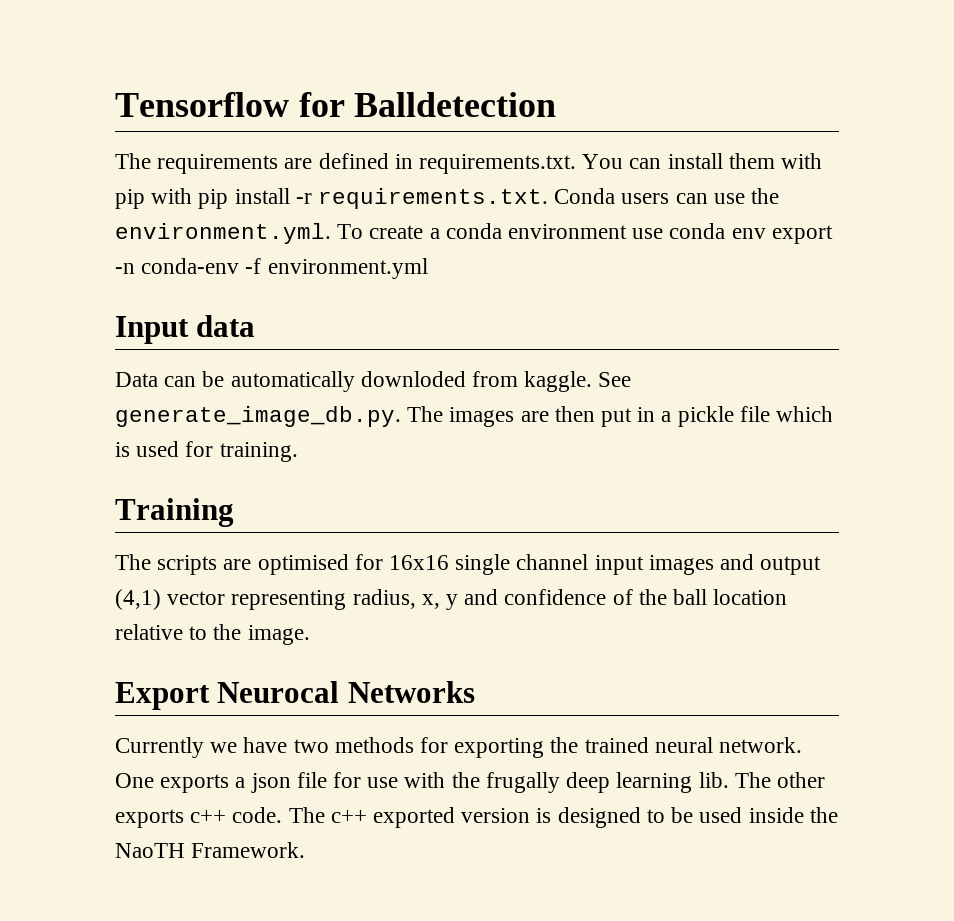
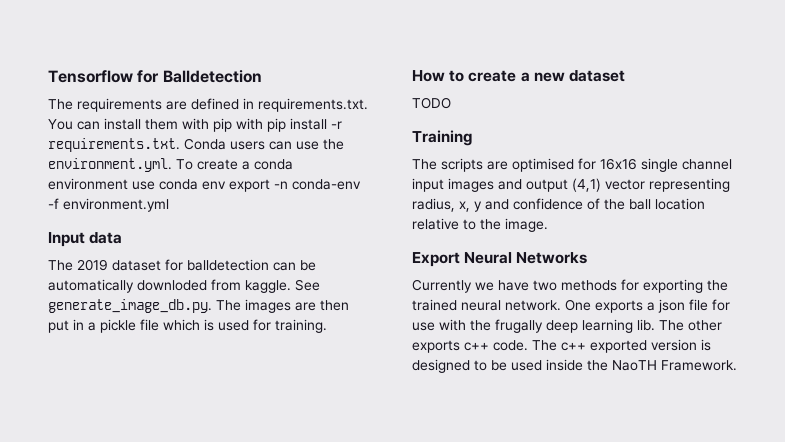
[115,372,158,387] Data -> [48,259,269,271] The 2019 dataset for balldetection
(298, 452) none -> [412,70,625,82] [412,97,451,109] // How to create a new dataset // TODO
[217,681,340,703] Neurocal -> [464,252,513,264] Neural

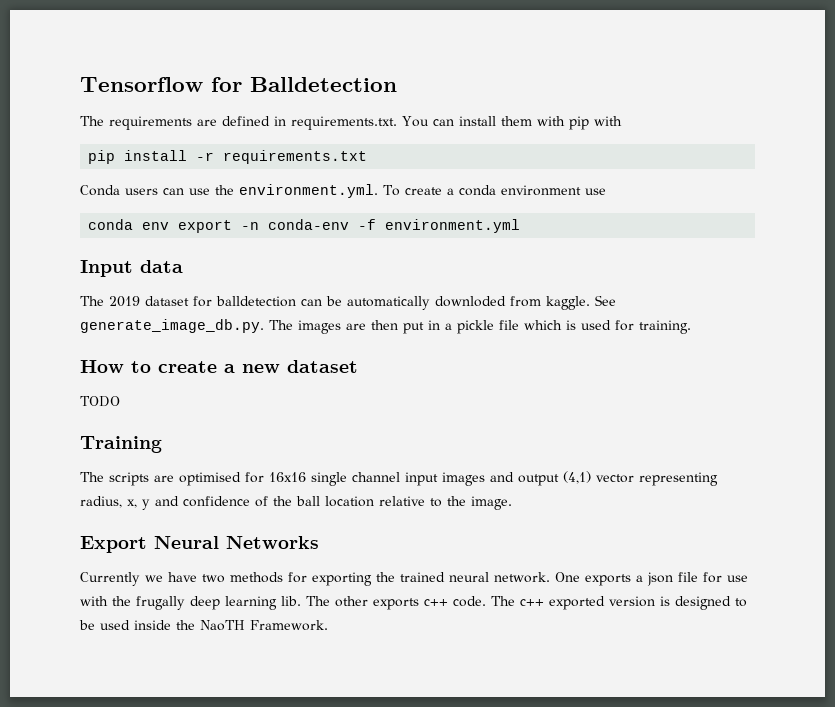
(263, 124) none -> (622, 121) //
[48,138,180,152] requirements.txt. -> [223,150,368,164] requirements.txt //
(155, 185) none -> (606, 191) //

